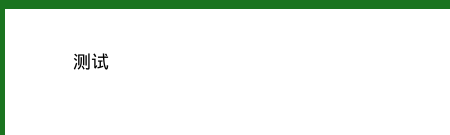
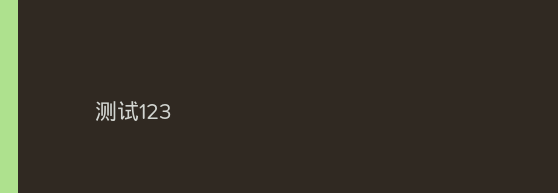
(109, 61) none -> [139,104,172,119] 123

